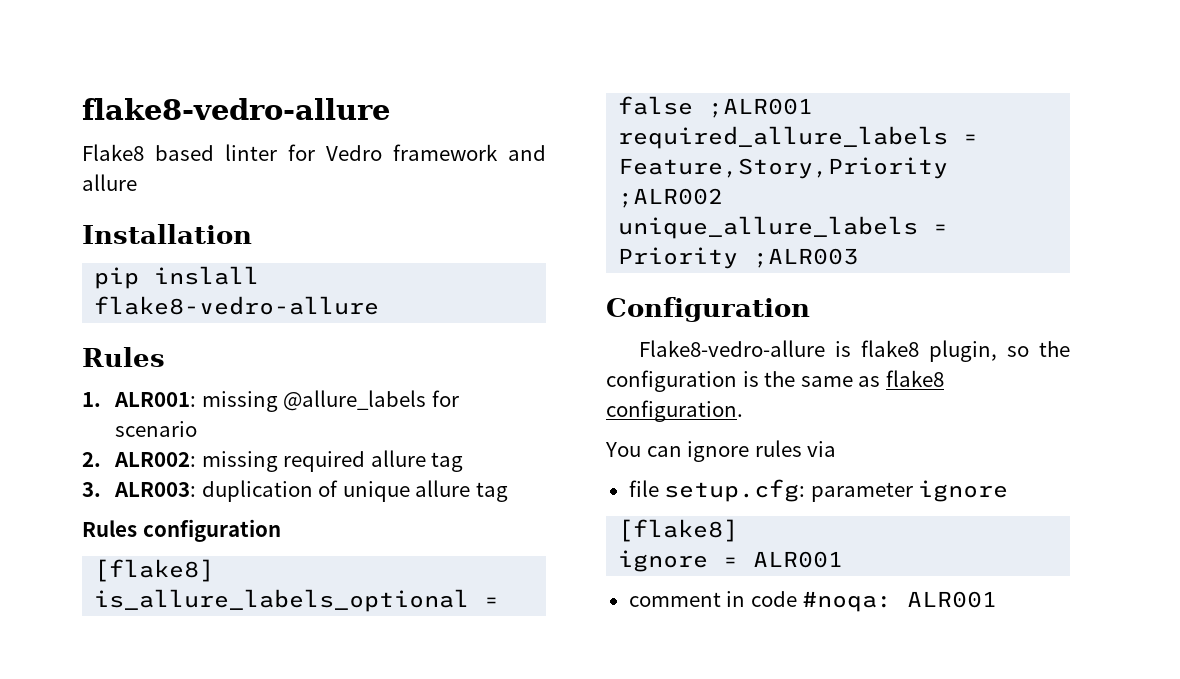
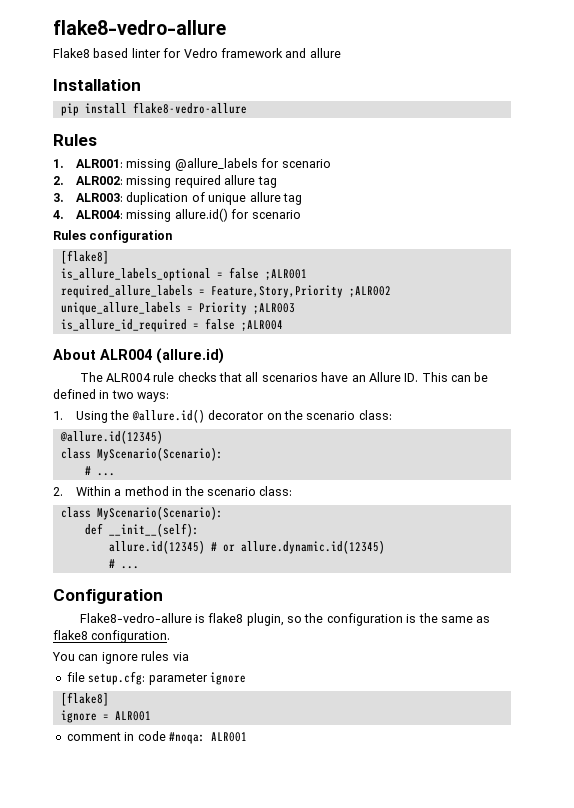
[154,266,260,285] inslall -> [84,103,127,114] install
(508, 492) none -> [53,208,301,222] // 4. ALR004: missing allure.id() for scenario
(859, 258) none -> [60,318,283,332] [53,348,224,364] [79,372,489,382] [53,389,170,402] [53,409,392,423] [59,430,163,444] [60,447,223,461] [84,466,115,476] [53,486,293,496] [60,506,223,520] [84,523,199,537] [108,540,385,554] [108,559,139,569] // is_allure_id_required = false ;ALR004 // About ALR004 (allure.id) // The ALR004 rule checks that all scenarios have an Allure ID. This can be defined in two ways: // 1. Using the @allure.id() decorator on the scenario class: // @allure.id(12345) // class MyScenario(Scenario): // # ... // 2. Within a method in the scenario class: // class MyScenario(Scenario): // def __init__(self): // allure.id(12345) # or allure.dynamic.id(12345) // # ...

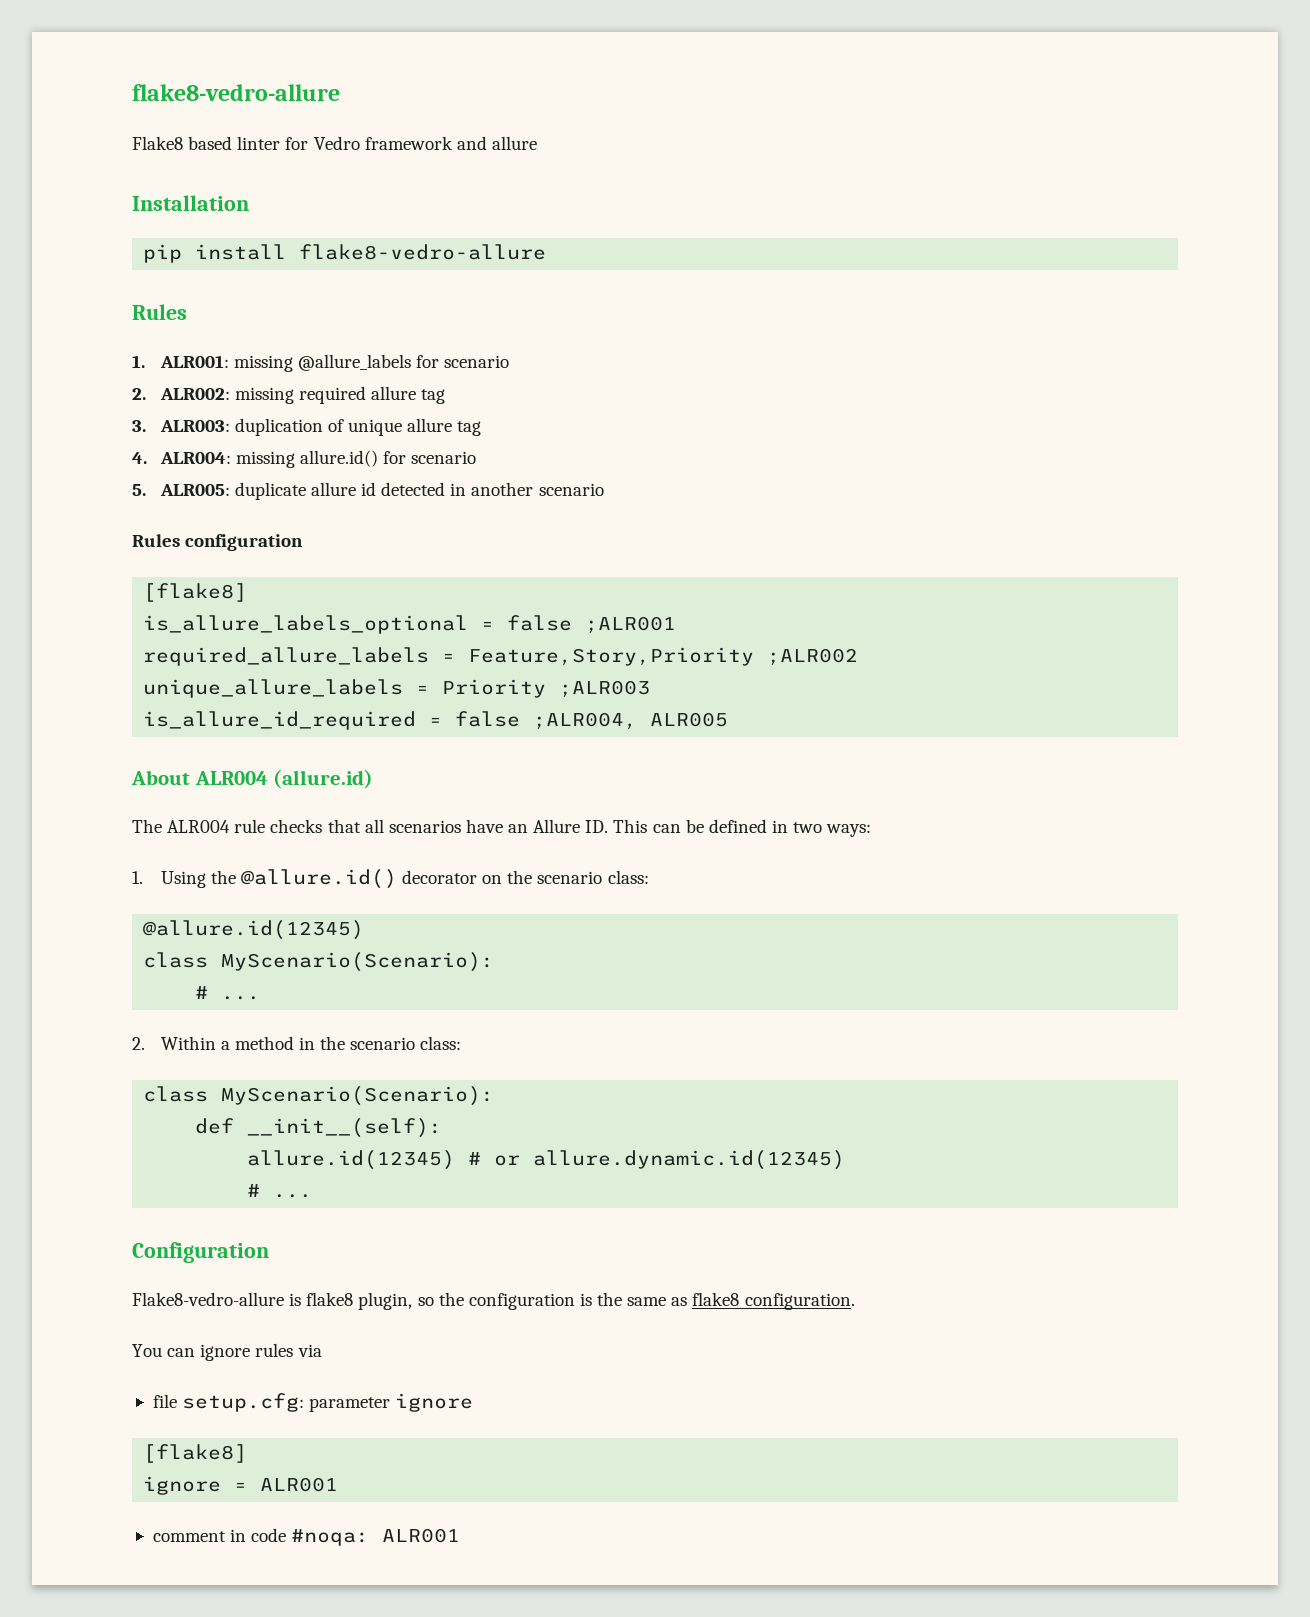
(301, 214) none -> [132,482,604,500] // 5. ALR005: duplicate allure id detected in another scenario
[240,320,283,331] ;ALR004 -> [533,712,729,730] ;ALR004, ALR005

